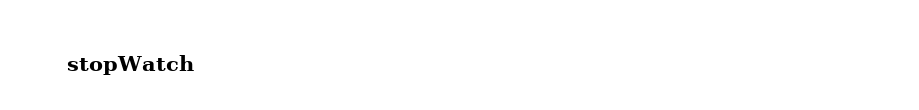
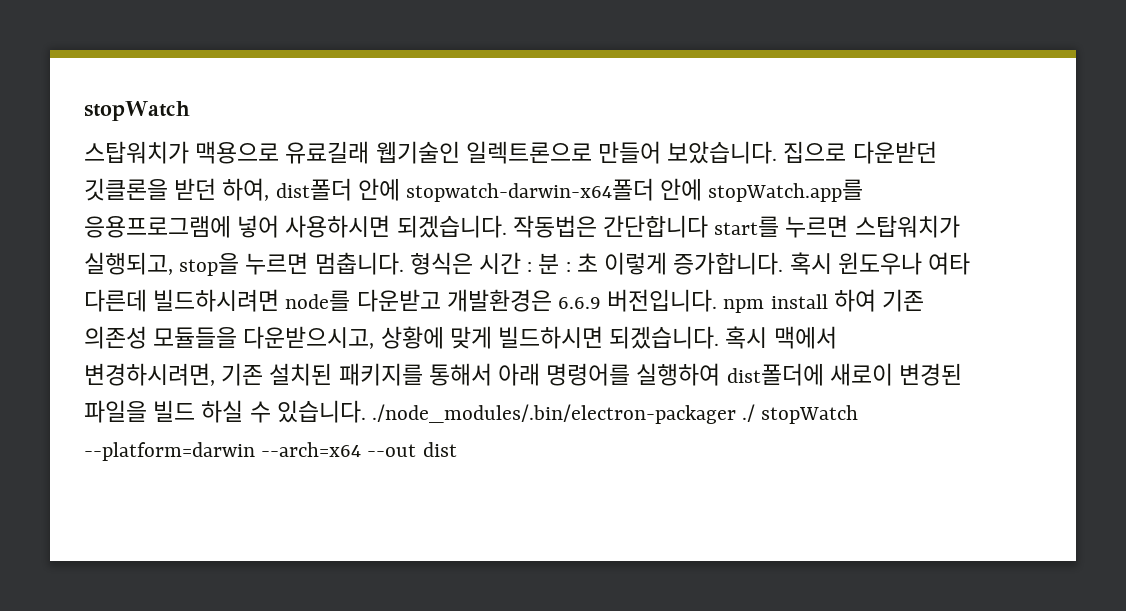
[67,55,194,75] stopWatch -> [84,101,190,121] [84,141,937,164] [84,178,864,202] [84,215,960,238] [84,252,970,276] [84,289,925,313] [84,326,837,349] [84,363,963,386] [84,400,859,424] [84,442,457,461] stopWatch // 스탑워치가 맥용으로 유료길래 웹기술인 일렉트론으로 만들어 보았습니다. 집으로 다운받던 깃클론을 받던 하여, dist폴더 안에 stopwatch-darwin-x64폴더 안에 stopWatch.app를 응용프로그램에 넣어 사용하시면 되겠습니다. 작동법은 간단합니다 start를 누르면 스탑워치가 실행되고, stop을 누르면 멈춥니다. 형식은 시간 : 분 : 초 이렇게 증가합니다. 혹시 윈도우나 여타 다른데 빌드하시려면 node를 다운받고 개발환경은 6.6.9 버전입니다. npm install 하여 기존 의존성 모듈들을 다운받으시고, 상황에 맞게 빌드하시면 되겠습니다. 혹시 맥에서 변경하시려면, 기존 설치된 패키지를 통해서 아래 명령어를 실행하여 dist폴더에 새로이 변경된 파일을 빌드 하실 수 있습니다. ./node_modules/.bin/electron-packager ./ stopWatch --platform=darwin --arch=x64 --out dist

